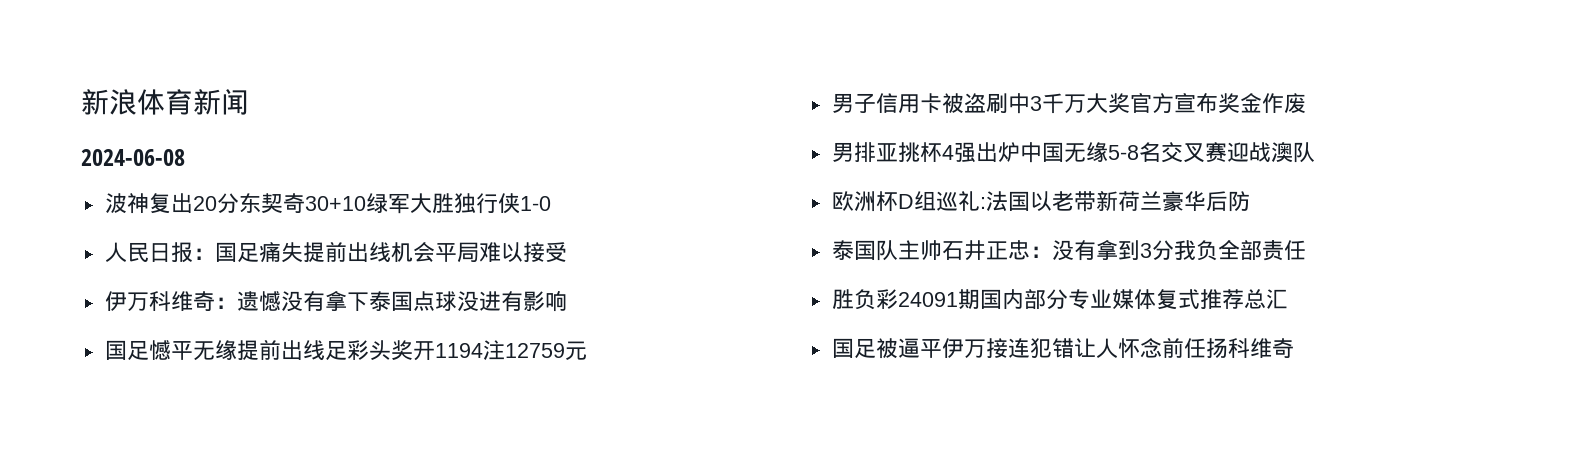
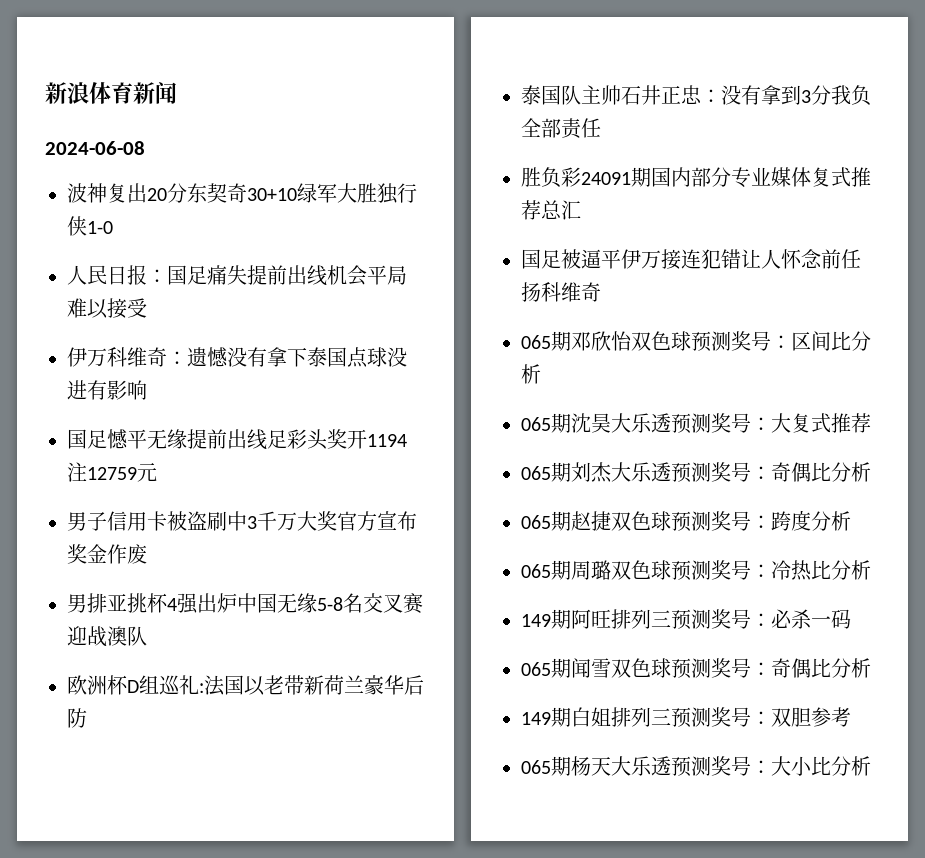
(1294, 348) none -> [521,331,871,352] [521,364,541,384] [521,413,871,434] [521,462,871,483] [521,510,851,532] [521,560,871,581] [521,609,851,630] [521,658,871,679] [521,707,851,728] [521,756,871,777] // 065期邓欣怡双色球预测奖号：区间比分析 // 065期沈昊大乐透预测奖号：大复式推荐 // 065期刘杰大乐透预测奖号：奇偶比分析 // 065期赵捷双色球预测奖号：跨度分析 // 065期周璐双色球预测奖号：冷热比分析 // 149期阿旺排列三预测奖号：必杀一码 // 065期闻雪双色球预测奖号：奇偶比分析 // 149期白姐排列三预测奖号：双胆参考 // 065期杨天大乐透预测奖号：大小比分析

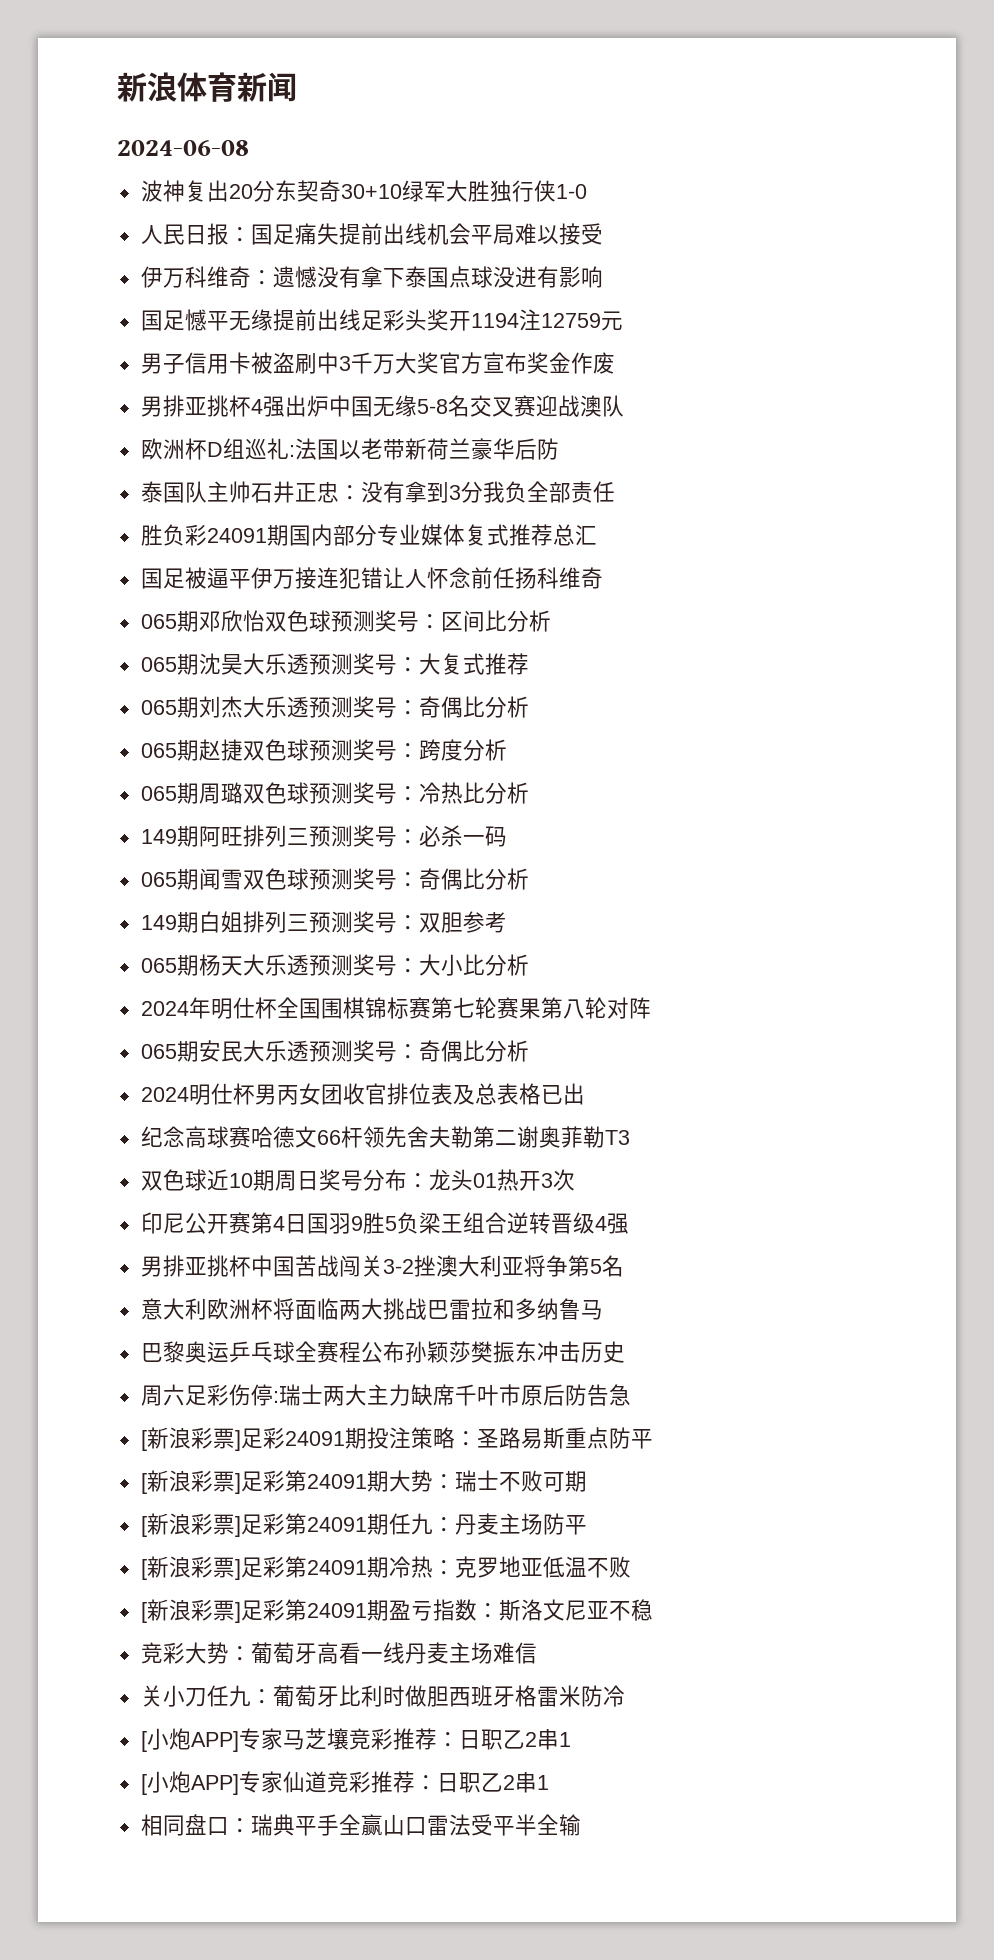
(871, 766) none -> [140,997,651,1019] [140,1040,529,1062] [140,1083,585,1105] [140,1126,630,1148] [140,1169,575,1191] [140,1212,629,1234] [140,1255,624,1277] [140,1298,603,1320] [140,1341,625,1363] [140,1384,631,1406] [140,1427,653,1451] [140,1470,587,1494] [140,1513,587,1537] [140,1556,631,1580] [140,1599,653,1623] [140,1642,537,1664] [140,1685,625,1707] [140,1728,571,1752] [140,1771,549,1795] [140,1814,581,1836] // 2024年明仕杯全国围棋锦标赛第七轮赛果第八轮对阵 // 065期安民大乐透预测奖号：奇偶比分析 // 2024明仕杯男丙女团收官排位表及总表格已出 // 纪念高球赛哈德文66杆领先舍夫勒第二谢奥菲勒T3 // 双色球近10期周日奖号分布：龙头01热开3次 // 印尼公开赛第4日国羽9胜5负梁王组合逆转晋级4强 // 男排亚挑杯中国苦战闯关3-2挫澳大利亚将争第5名 // 意大利欧洲杯将面临两大挑战巴雷拉和多纳鲁马 // 巴黎奥运乒乓球全赛程公布孙颖莎樊振东冲击历史 // 周六足彩伤停:瑞士两大主力缺席千叶市原后防告急 // [新浪彩票]足彩24091期投注策略：圣路易斯重点防平 // [新浪彩票]足彩第24091期大势：瑞士不败可期 // [新浪彩票]足彩第24091期任九：丹麦主场防平 // [新浪彩票]足彩第24091期冷热：克罗地亚低温不败 // [新浪彩票]足彩第24091期盈亏指数：斯洛文尼亚不稳 // 竞彩大势：葡萄牙高看一线丹麦主场难信 // 关小刀任九：葡萄牙比利时做胆西班牙格雷米防冷 // [小炮APP]专家马芝壤竞彩推荐：日职乙2串1 // [小炮APP]专家仙道竞彩推荐：日职乙2串1 // 相同盘口：瑞典平手全赢山口雷法受平半全输

